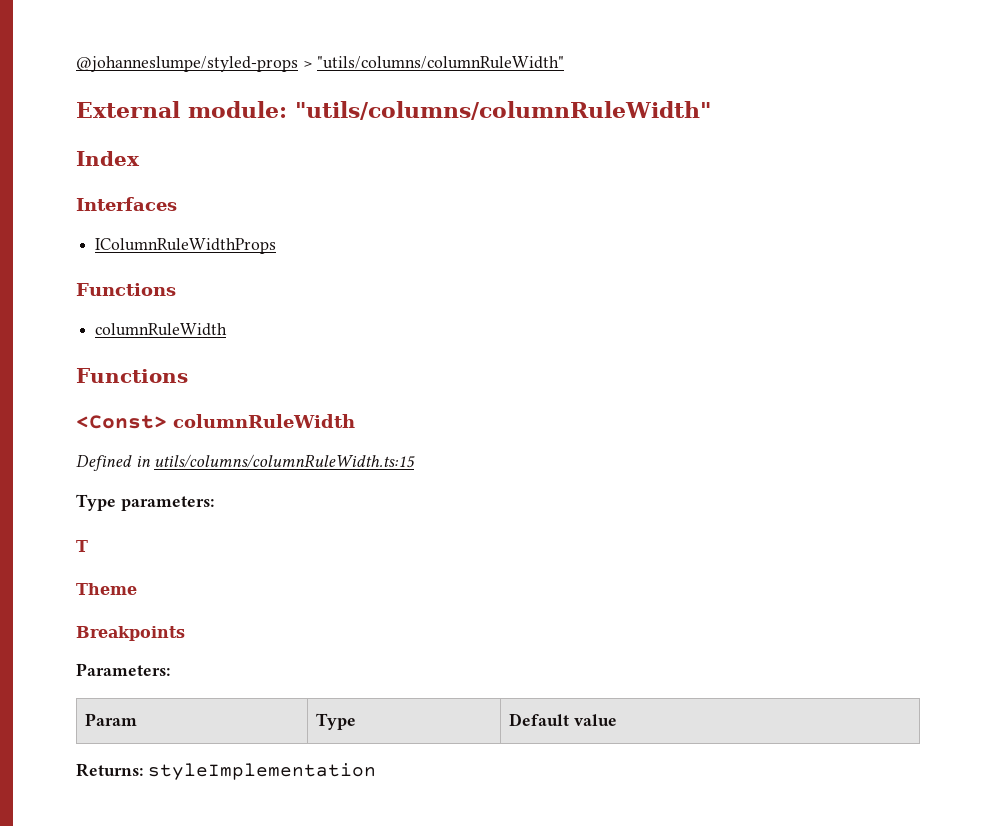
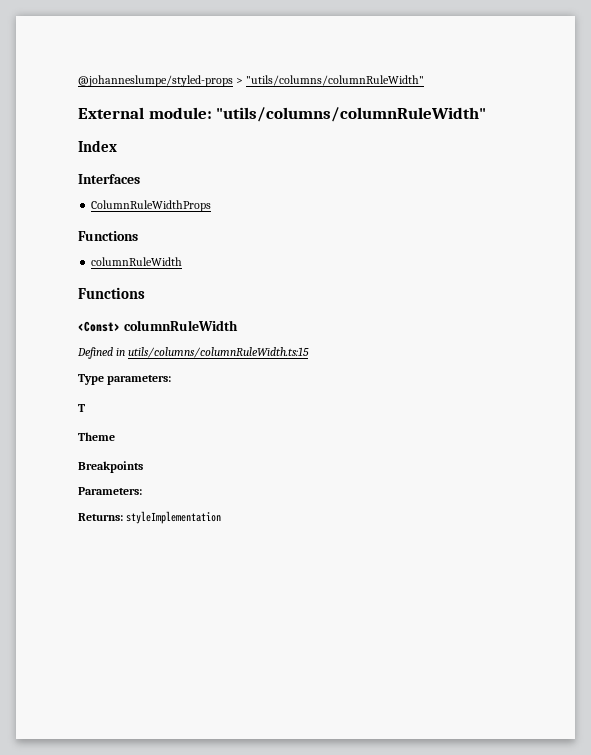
[95,238,277,254] IColumnRuleWidthProps -> [91,200,212,212] ColumnRuleWidthProps
[85,713,138,726] [316,713,357,730] [509,713,617,726] // Param | Type | Default value -> (142, 491) none

